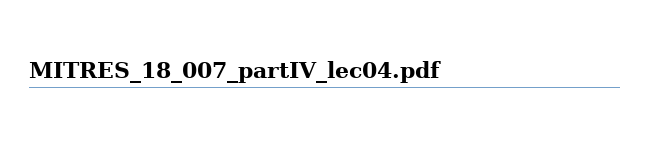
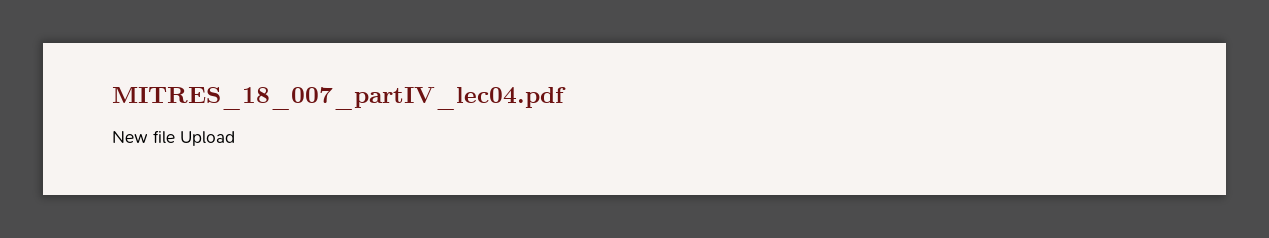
(441, 72) none -> [112,130,235,146] // New file Upload

